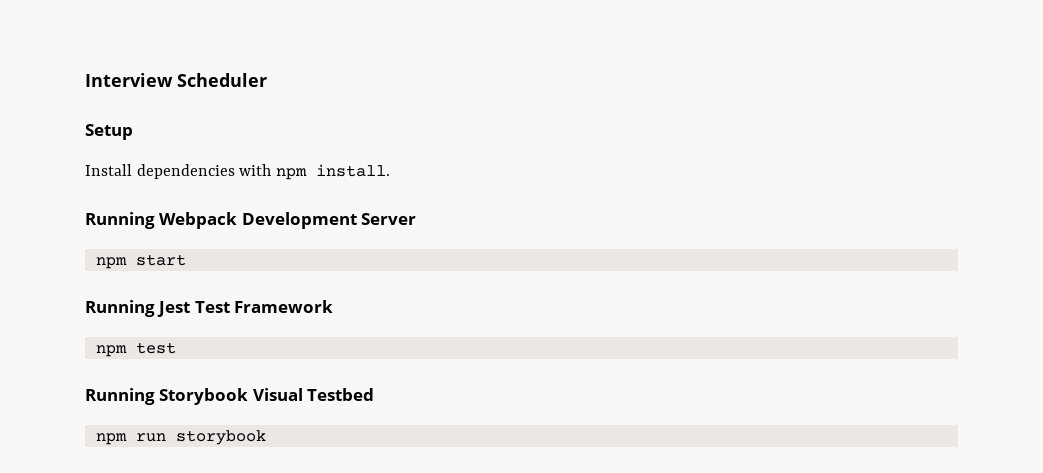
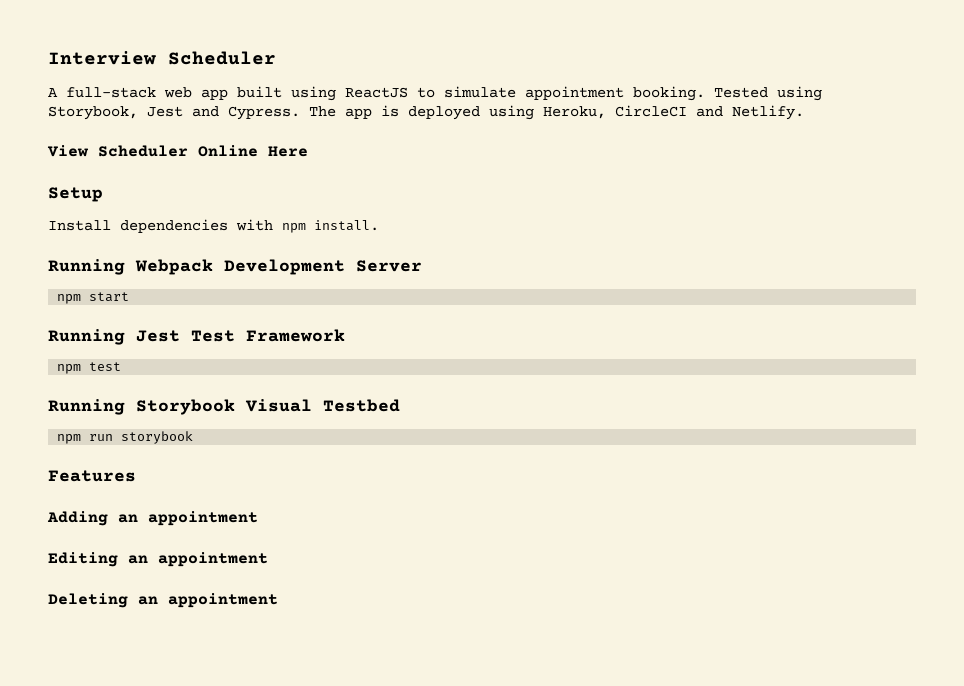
(267, 80) none -> [48,86,822,101] [48,105,804,120] [47,145,308,157] // A full-stack web app built using ReactJS to simulate appointment booking. Tested using Storybook, Jest and Cypress. The app is deployed using Heroku, CircleCI and Netlify. // View Scheduler Online Here
(266, 437) none -> [48,470,136,482] [47,511,258,526] [48,552,268,567] [48,593,278,608] // Features // Adding an appointment // Editing an appointment // Deleting an appointment

